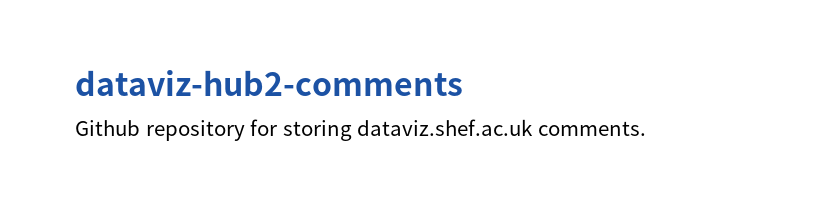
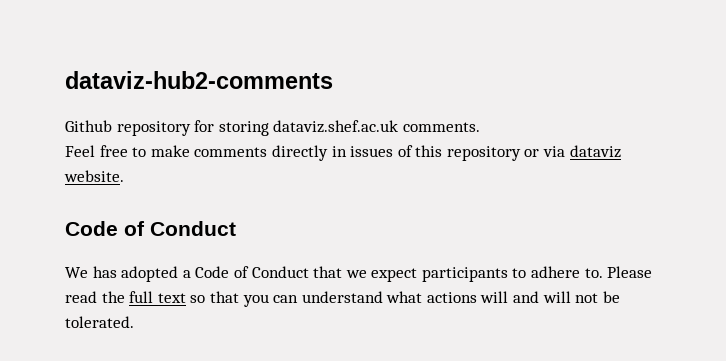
(646, 128) none -> [65,145,621,161] [64,170,124,182] [65,221,236,236] [65,266,653,282] [65,291,620,307] [65,316,134,328] // Feel free to make comments directly in issues of this repository or via dataviz website. // Code of Conduct // We has adopted a Code of Conduct that we expect participants to adhere to. Please read the full text so that you can understand what actions will and will not be tolerated.

